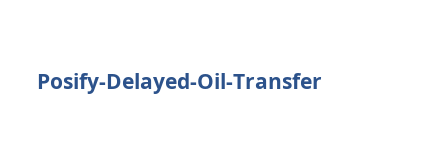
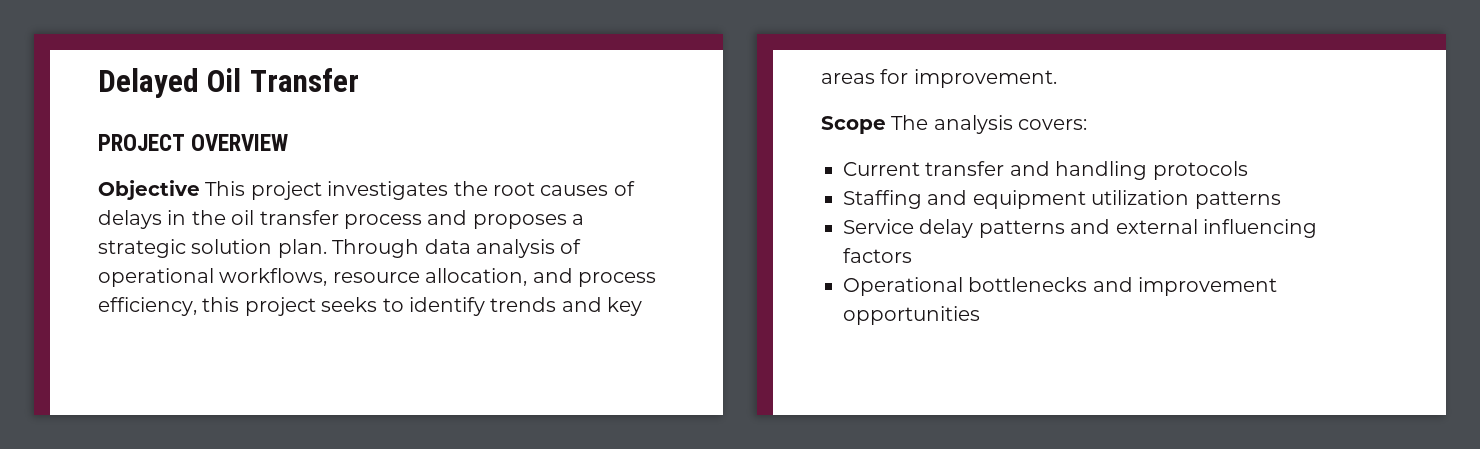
[37,73,322,94] Posify-Delayed-Oil-Transfer -> [98,68,359,98] [98,134,289,151] [98,180,635,200] [98,210,585,229] [98,239,582,258] [98,268,656,287] [98,297,643,316] [821,69,1057,88] [821,115,1088,134] [843,161,1248,180] [843,190,1281,209] [843,219,1317,238] [843,248,912,263] [843,277,1278,296] [843,306,980,325] Delayed Oil Transfer // PROJECT OVERVIEW // Objective This project investigates the root causes of delays in the oil transfer process and proposes a strategic solution plan. Through data analysis of operational workflows, resource allocation, and process efficiency, this project seeks to identify trends and key areas for improvement. // Scope The analysis covers: // Current transfer and handling protocols // Staffing and equipment utilization patterns // Service delay patterns and external influencing factors // Operational bottlenecks and improvement opportunities

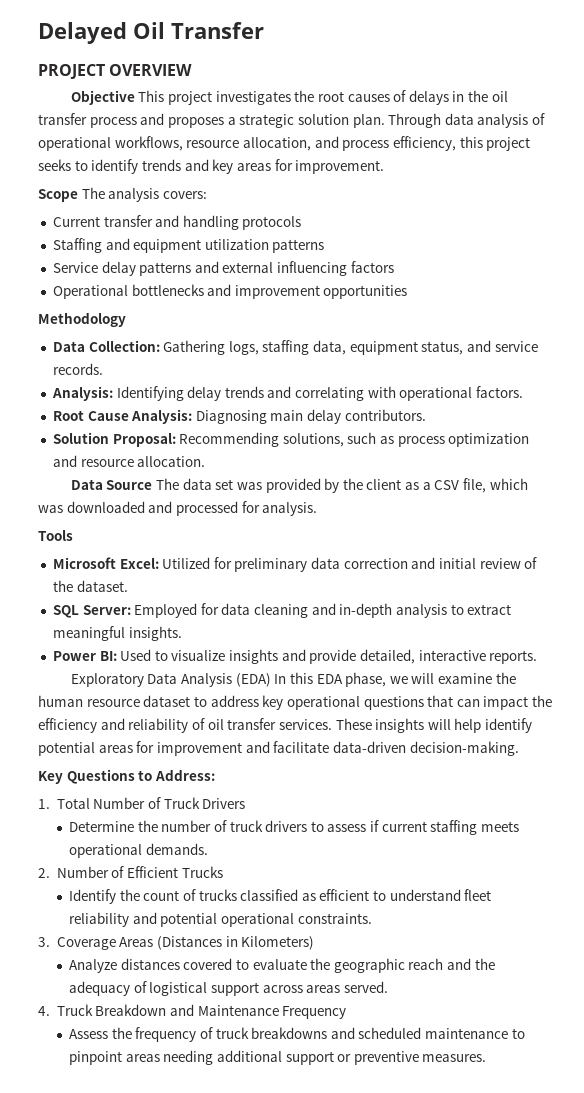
(980, 315) none -> [38,312,126,327] [52,340,538,355] [52,363,103,375] [51,386,524,401] [52,409,426,424] [52,432,530,447] [52,455,206,467] [70,478,528,493] [38,501,318,516] [38,530,73,541] [52,557,538,572] [52,580,128,592] [52,603,512,618] [52,626,182,641] [52,649,538,664] [70,672,516,687] [38,695,553,710] [38,718,533,733] [38,741,519,756] [38,769,215,784] [38,797,246,809] [68,820,520,835] [68,843,208,858] [38,866,223,878] [68,889,492,904] [68,912,372,927] [38,936,315,950] [68,958,495,973] [68,981,388,996] [38,1004,347,1019] [68,1027,525,1042] [68,1050,487,1065] // Methodology // Data Collection: Gathering logs, staffing data, equipment status, and service records. // Analysis: Identifying delay trends and correlating with operational factors. // Root Cause Analysis: Diagnosing main delay contributors. // Solution Proposal: Recommending solutions, such as process optimization and resource allocation. // Data Source The data set was provided by the client as a CSV file, which was downloaded and processed for analysis. // Tools // Microsoft Excel: Utilized for preliminary data correction and initial review of the dataset. // SQL Server: Employed for data cleaning and in-depth analysis to extract meaningful insights. // Power BI: Used to visualize insights and provide detailed, interactive reports. // Exploratory Data Analysis (EDA) In this EDA phase, we will examine the human resource dataset to address key operational questions that can impact the efficiency and reliability of oil transfer services. These insights will help identify potential areas for improvement and facilitate data-driven decision-making. // Key Questions to Address: // 1. Total Number of Truck Drivers // Determine the number of truck drivers to assess if current staffing meets operational demands. // 2. Number of Efficient Trucks // Identify the count of trucks classified as efficient to understand fleet reliability and potential operational constraints. // 3. Coverage Areas (Distances in Kilometers) // Analyze distances covered to evaluate the geographic reach and the adequacy of logistical support across areas served. // 4. Truck Breakdown and Maintenance Frequency // Assess the frequency of truck breakdowns and scheduled maintenance to pinpoint areas needing additional support or preventive measures.

